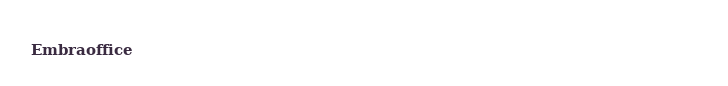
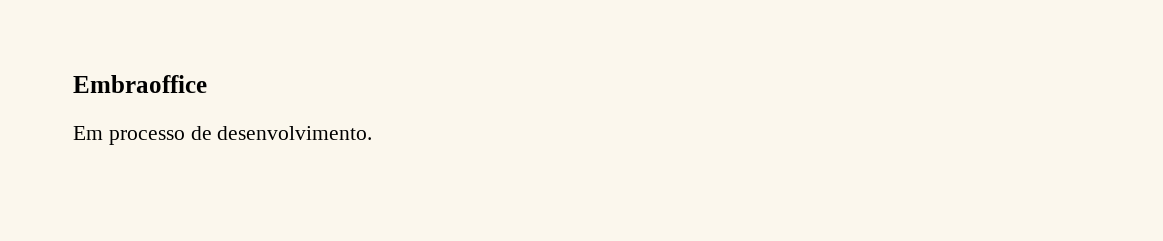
(133, 49) none -> [73,126,373,145] // Em processo de desenvolvimento.

